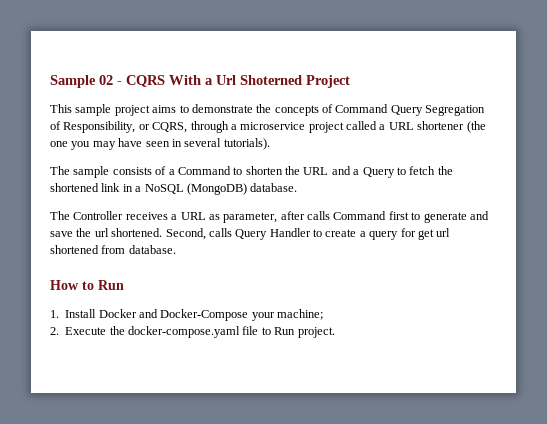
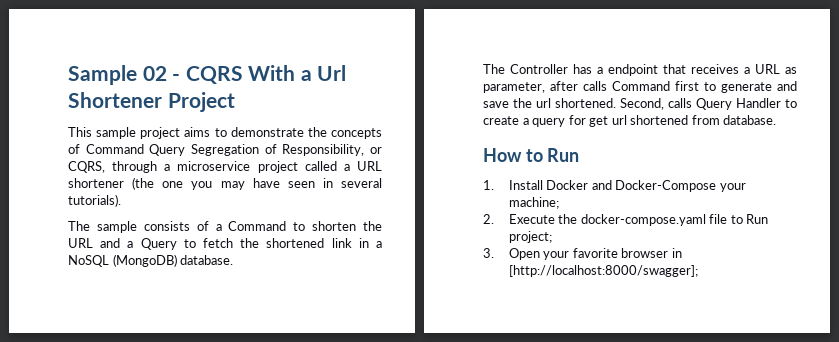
[240,75,302,85] Shoterned -> [68,92,162,108] Shortener
(124, 215) none -> [573,64,686,76] has a endpoint that
[297,327,335,338] project. -> [508,231,552,243] [483,248,682,260] [508,265,698,277] project; // 3. Open your favorite browser in [http://localhost:8000/swagger];

